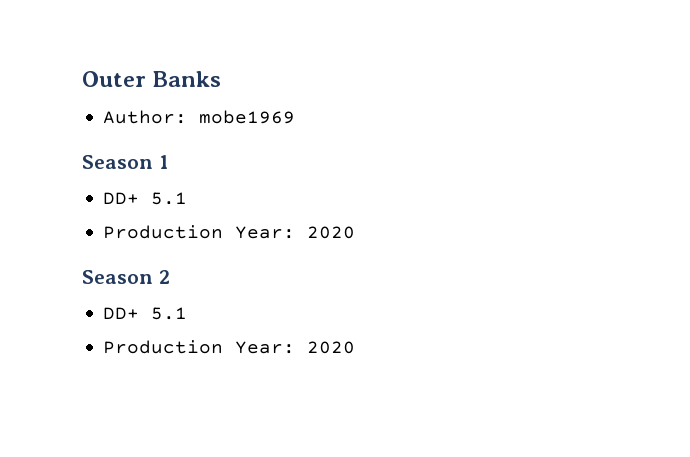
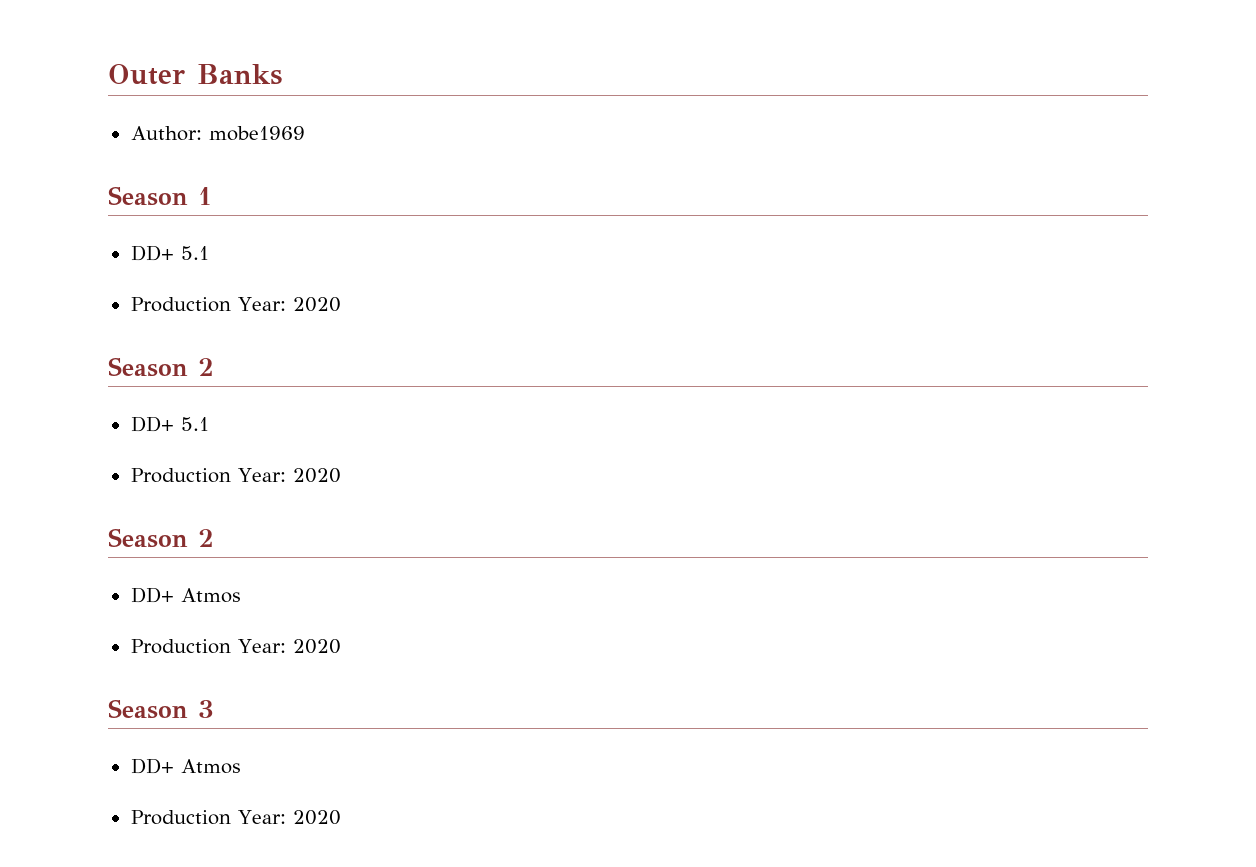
(356, 347) none -> [108,528,214,548] [130,587,240,603] [130,639,341,654] [108,699,214,719] [130,758,240,774] [130,810,341,825] // Season 2 // DD+ Atmos // Production Year: 2020 // Season 3 // DD+ Atmos // Production Year: 2020

